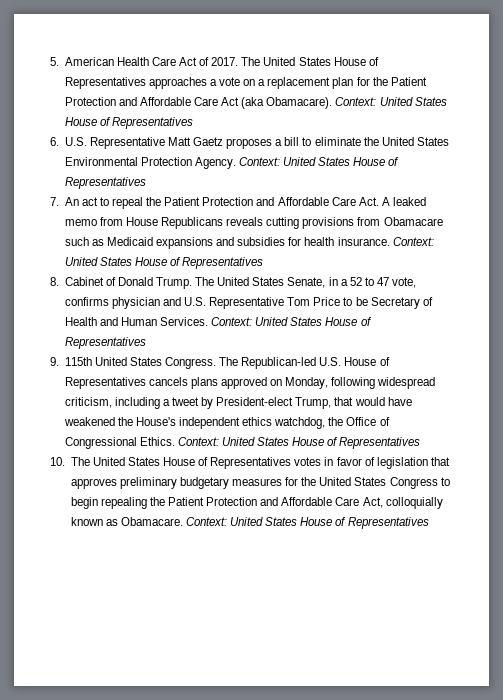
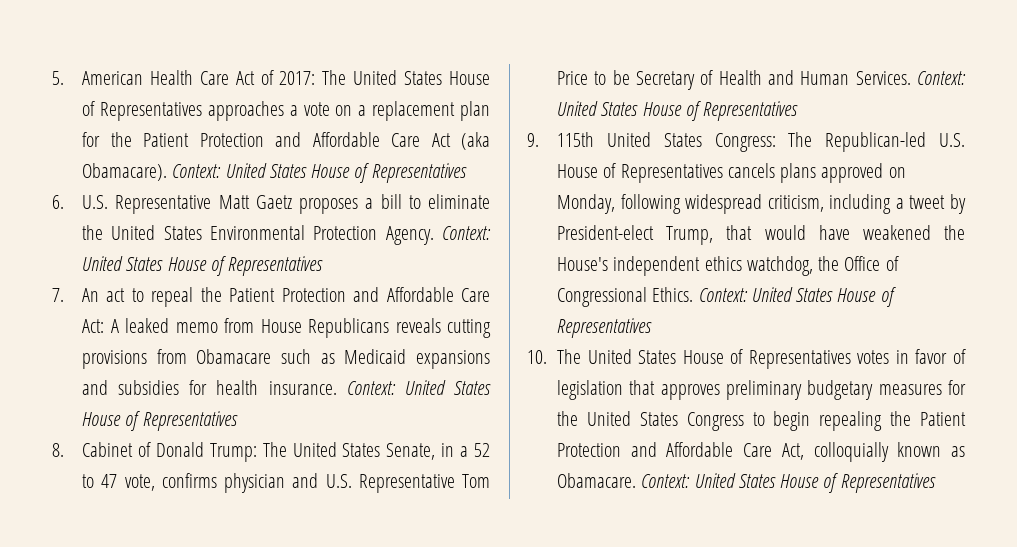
[211,57,239,66] 2017. -> [279,71,316,85] 2017:
[358,197,379,206] Act. -> [82,319,105,333] Act:
[156,277,193,289] Trump. -> [209,443,257,462] Trump:
[165,357,217,369] Congress. -> [714,133,776,152] Congress:

